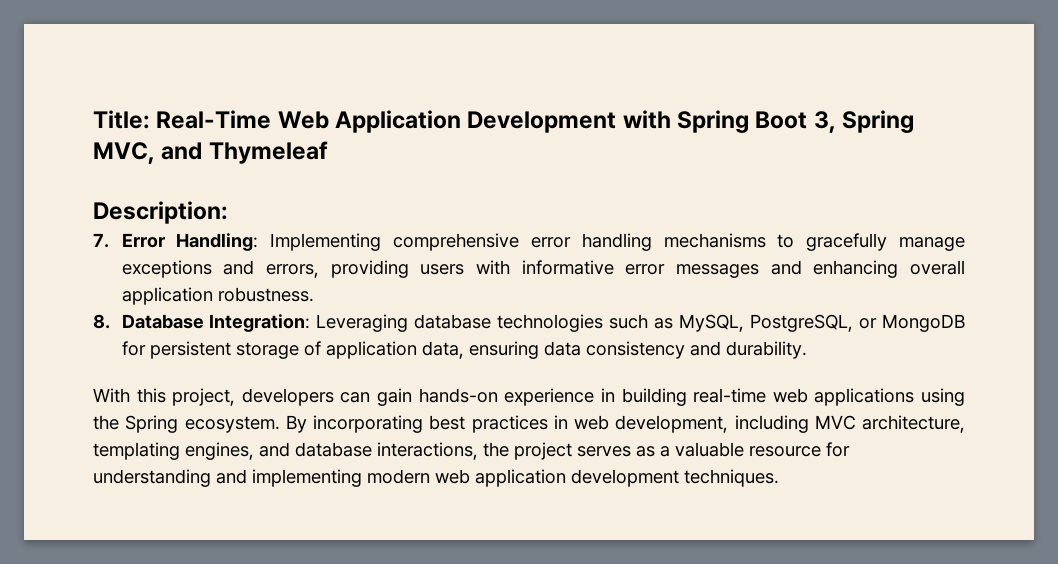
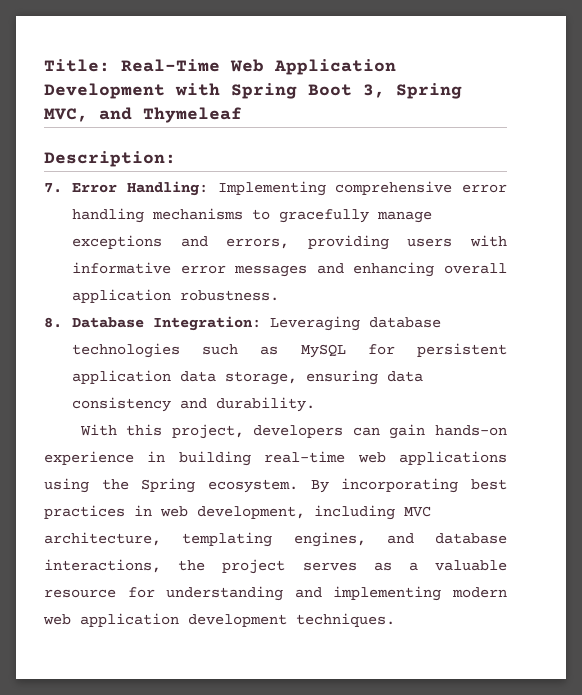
[679,314,966,332] [121,341,464,359] MySQL, PostgreSQL, or MongoDB for persistent storage of application data, -> [300,343,508,358] [72,370,298,385] MySQL for persistent application data storage,

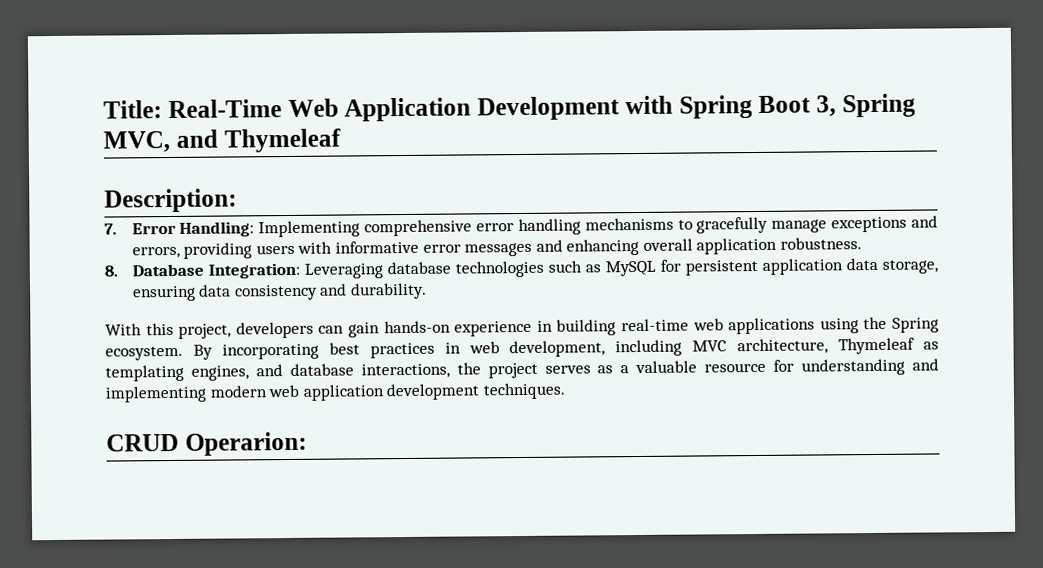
(161, 539) none -> [838,337,939,355] Thymeleaf as
(395, 620) none -> [106,431,307,456] // CRUD Operarion:

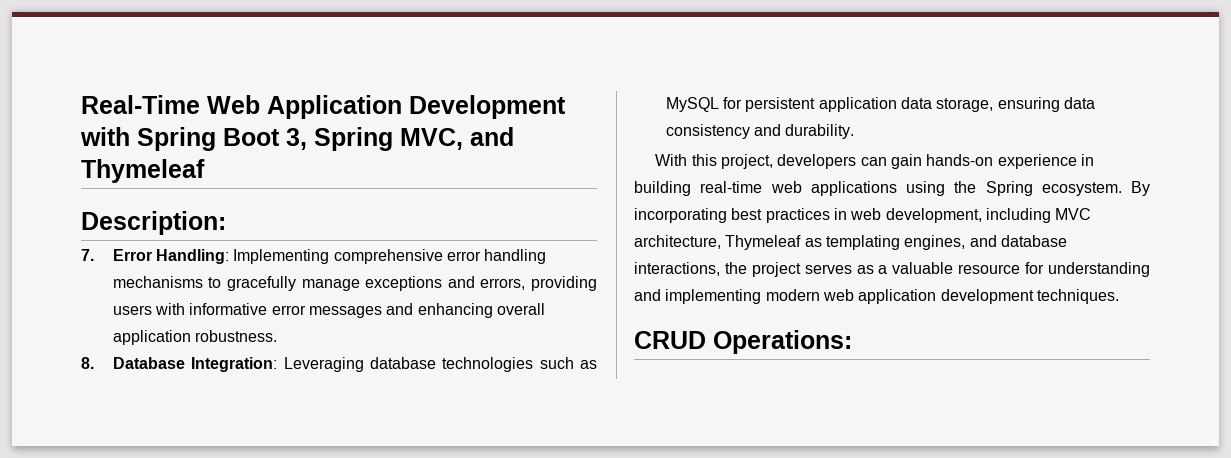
[103,100,162,119] Title: -> (81, 104) none
[184,431,307,456] Operarion: -> [713,330,852,354] Operations:

